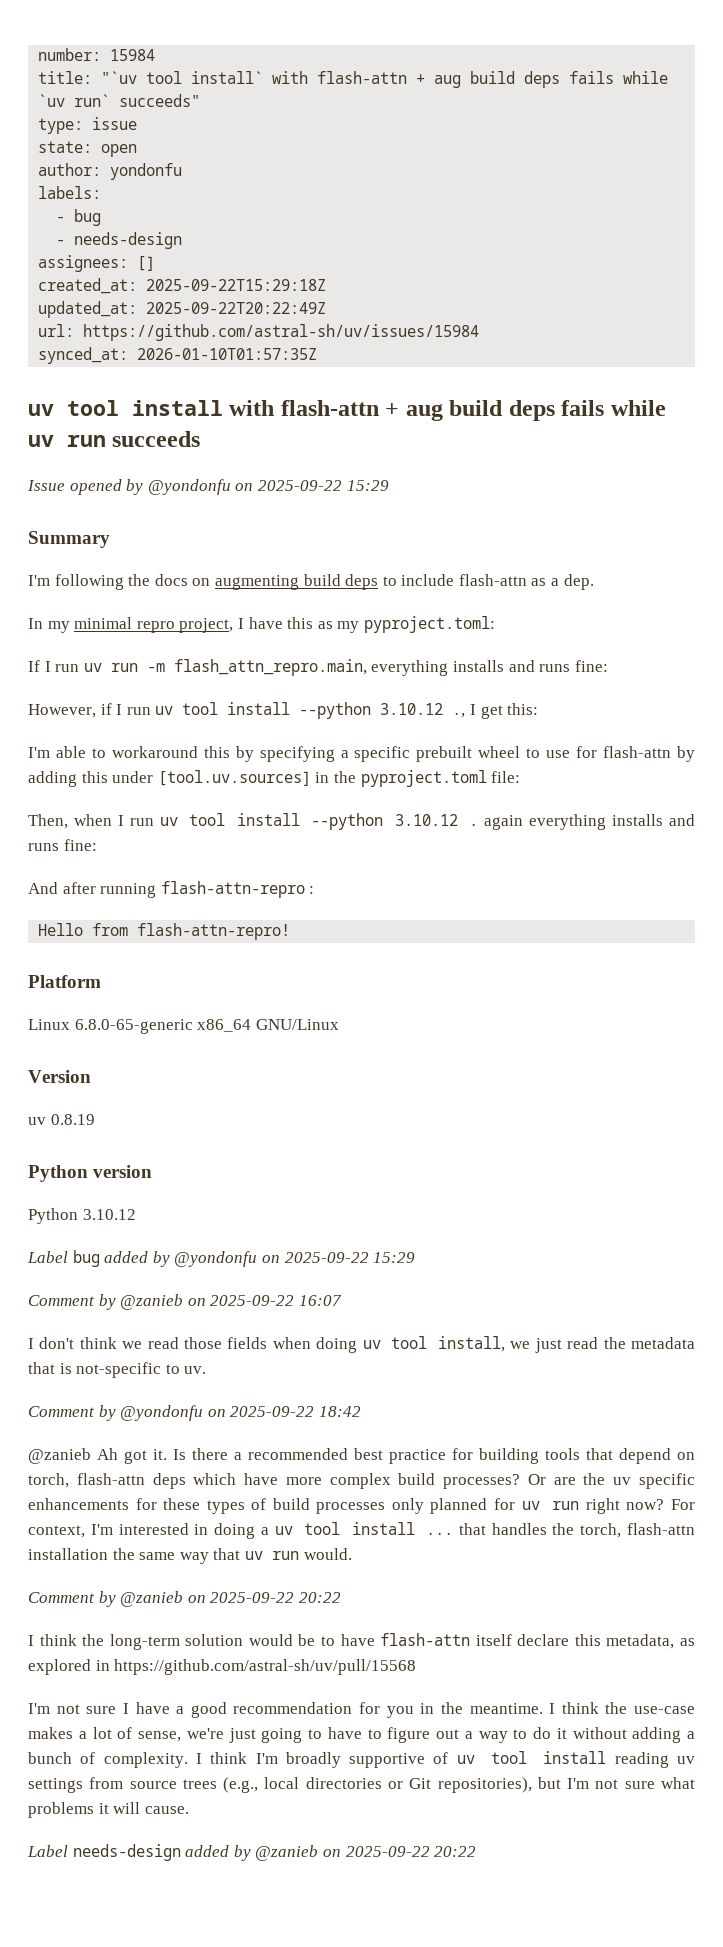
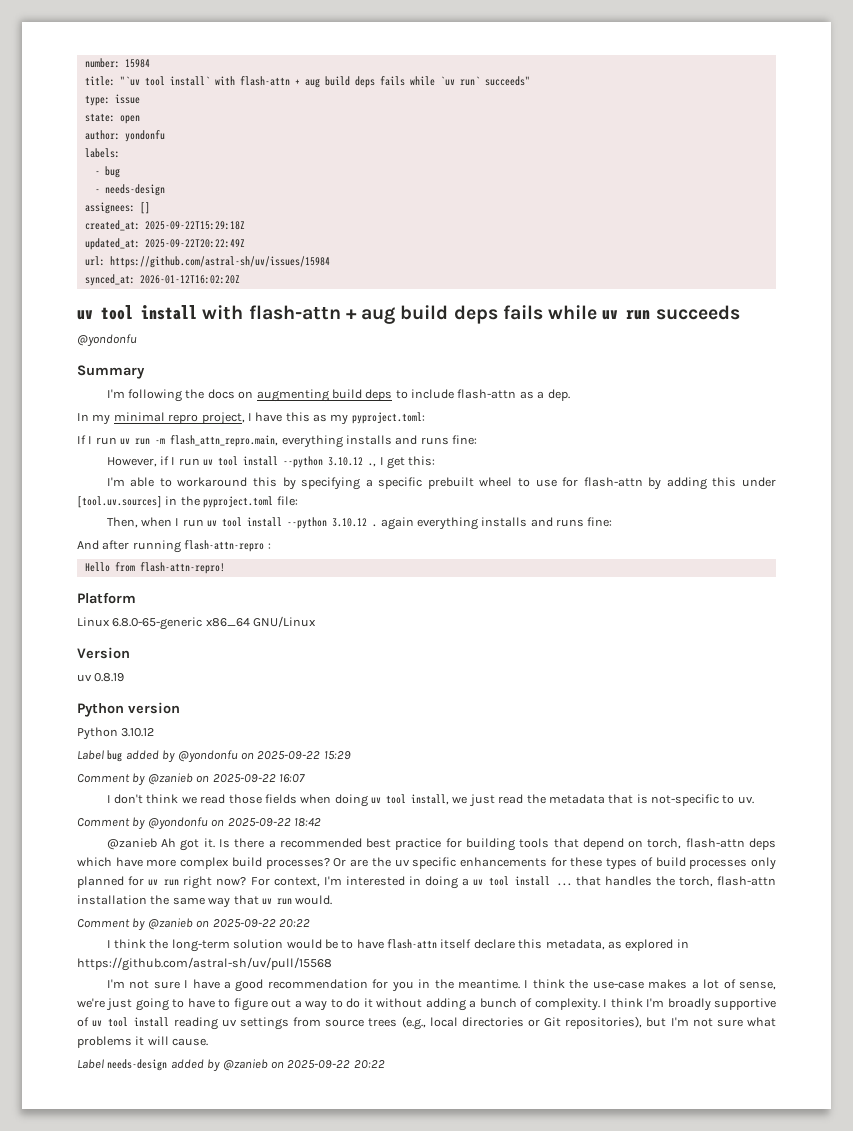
[137,348,318,360] 2026-01-10T01:57:35Z -> [139,275,240,284] 2026-01-12T16:02:20Z
[27,479,389,495] Issue opened by @yondonfu on 2025-09-22 15:29 -> [77,334,137,347] @yondonfu

